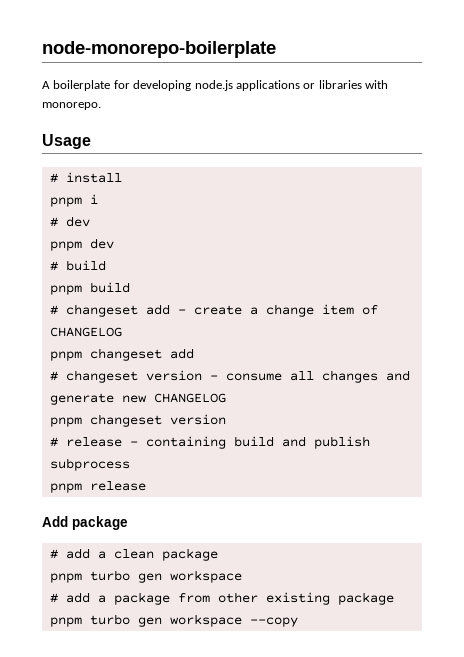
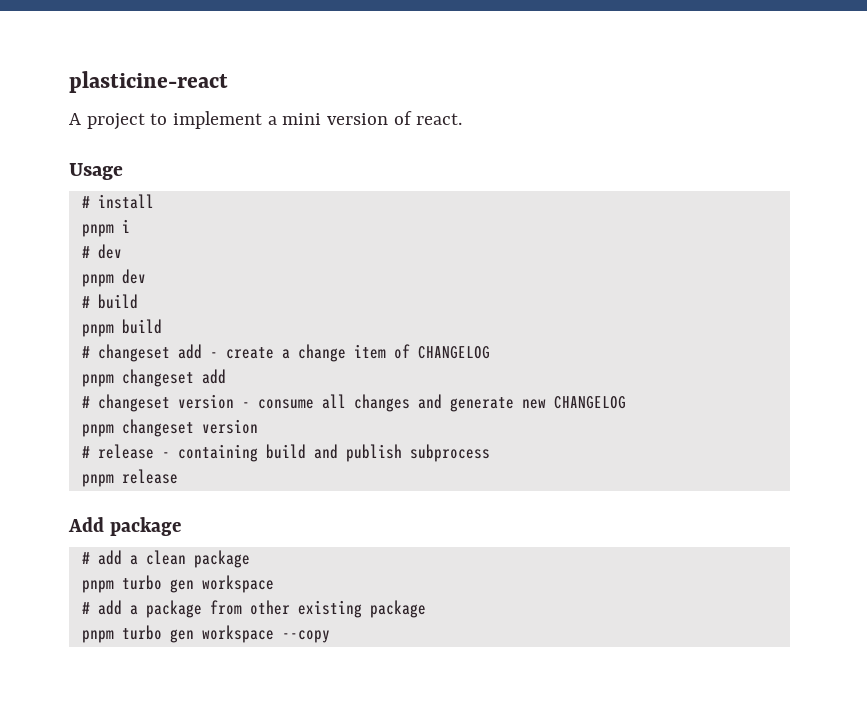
[42,41,276,58] node-monorepo-boilerplate -> [69,71,228,93] plasticine-react
[53,80,388,91] [42,102,101,110] boilerplate for developing node.js applications or libraries with monorepo. -> [86,111,463,130] project to implement a mini version of react.

